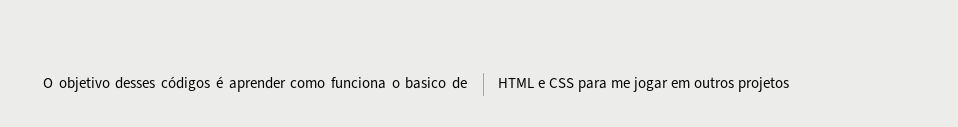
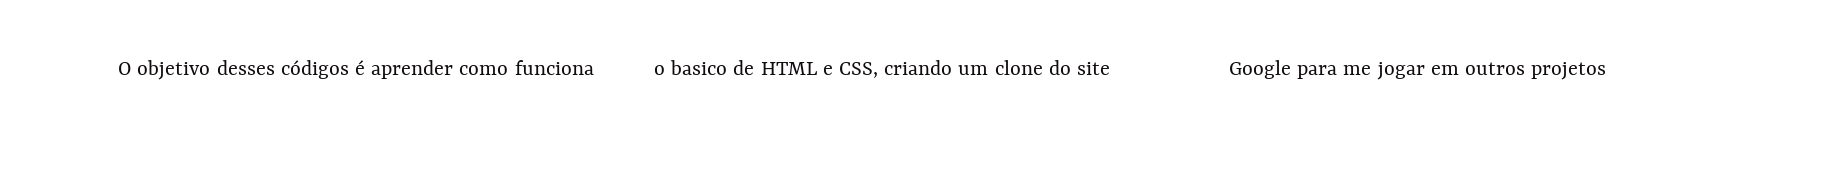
[549,78,575,88] CSS -> [839,60,1291,79] CSS, criando um clone do site Google

